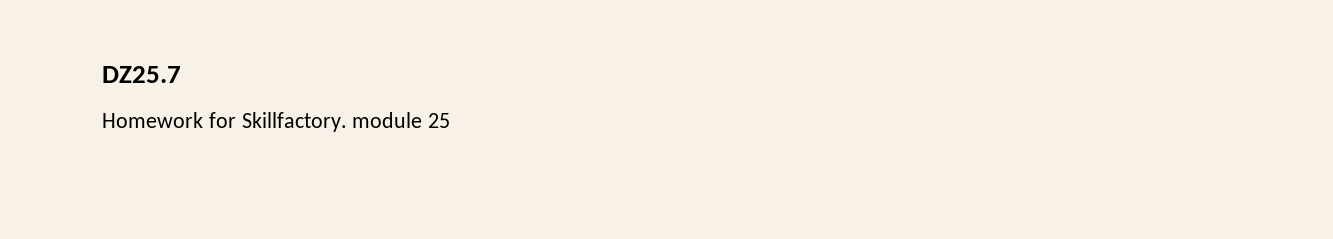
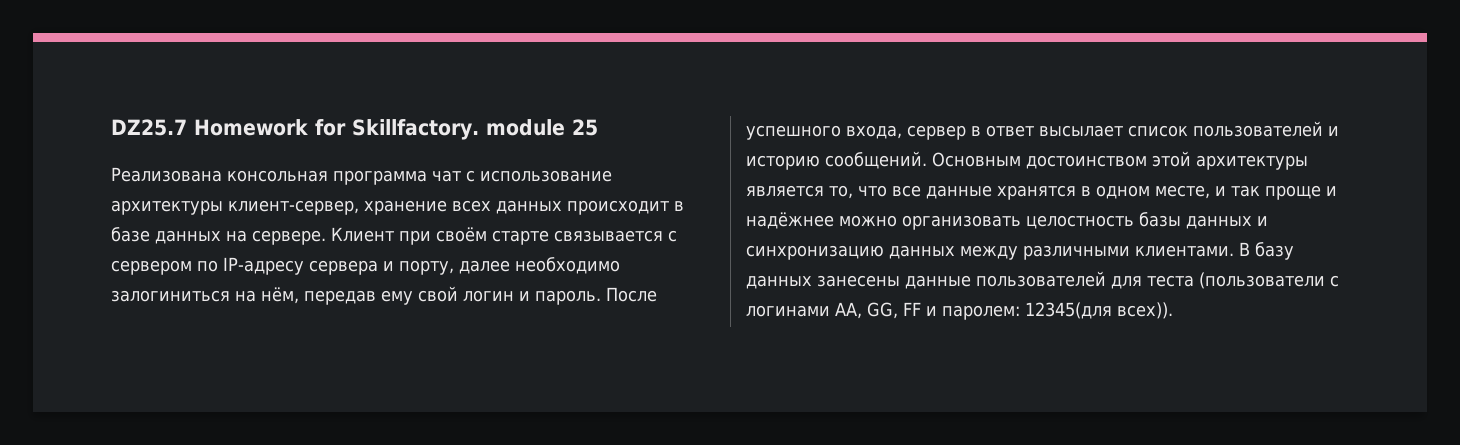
(181, 74) // -> (187, 127) none
(451, 120) none -> [111,167,612,185] [111,200,684,215] [111,227,677,245] [111,257,620,275] [111,286,657,305] [746,121,1339,140] [746,151,1308,170] [746,185,1337,200] [746,212,1268,230] [746,242,1294,260] [746,271,1339,289] [746,302,1173,320] // Реализована консольная программа чат с использование архитектуры клиент-сервер, хранение всех данных происходит в базе данных на сервере. Клиент при своём старте связывается с сервером по IP-адресу сервера и порту, далее необходимо залогиниться на нём, передав ему свой логин и пароль. После успешного входа, сервер в ответ высылает список пользователей и историю сообщений. Основным достоинством этой архитектуры является то, что все данные хранятся в одном месте, и так проще и надёжнее можно организовать целостность базы данных и синхронизацию данных между различными клиентами. В базу данных занесены данные пользователей для теста (пользователи с логинами АА, GG, FF и паролем: 12345(для всех)).

